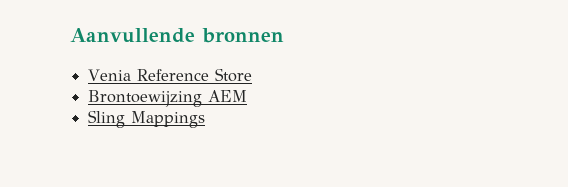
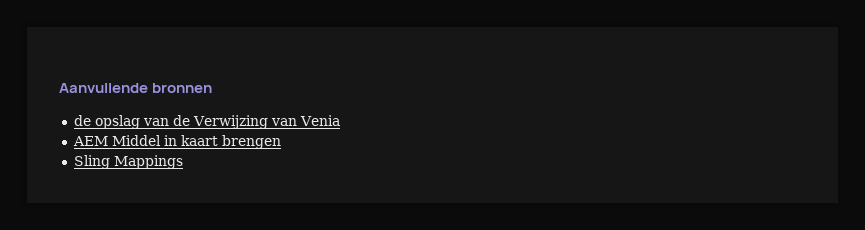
[88,68,253,82] [88,90,248,107] Venia Reference Store // Brontoewijzing AEM -> [73,115,340,129] [72,135,281,149] de opslag van de Verwijzing van Venia // AEM Middel in kaart brengen

